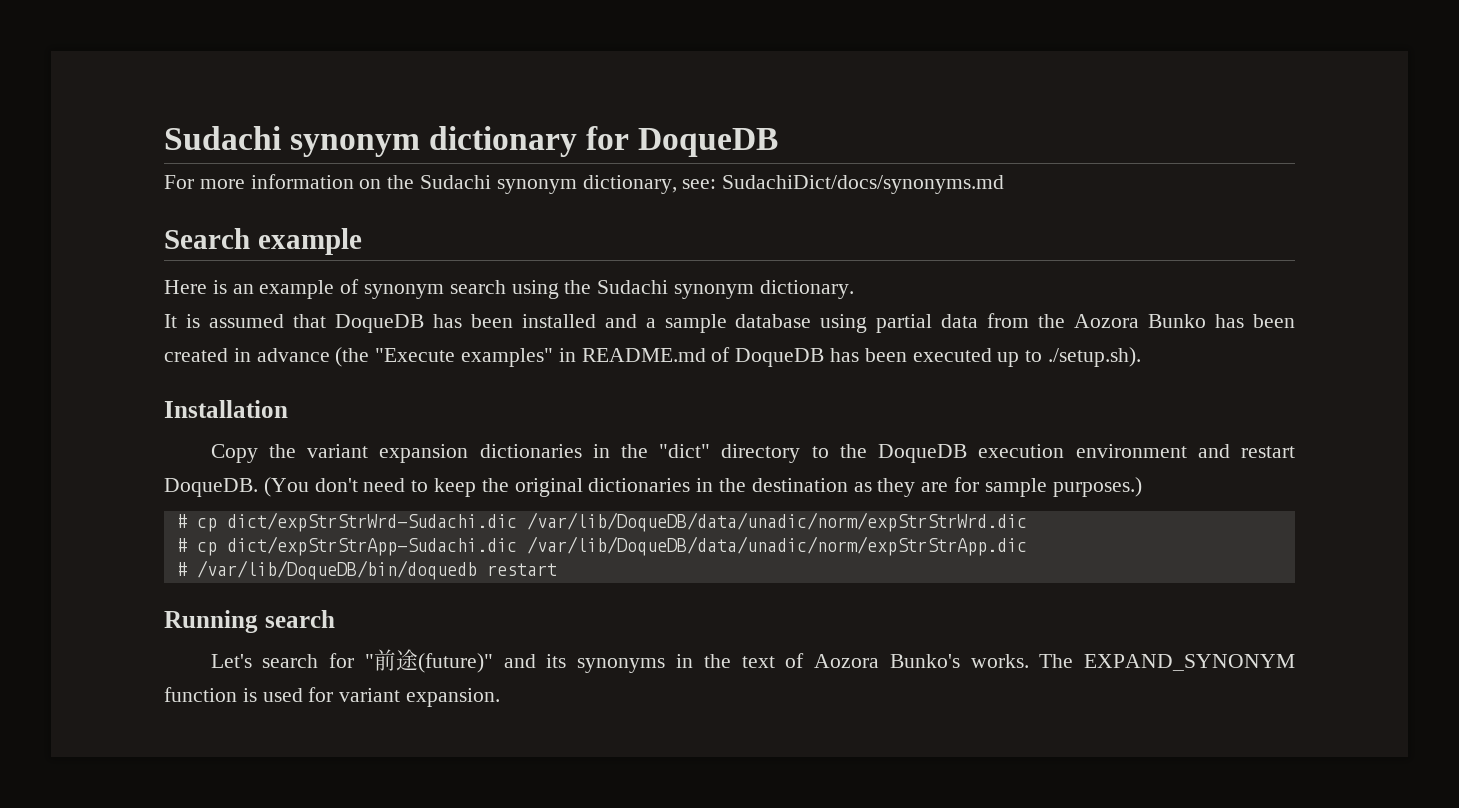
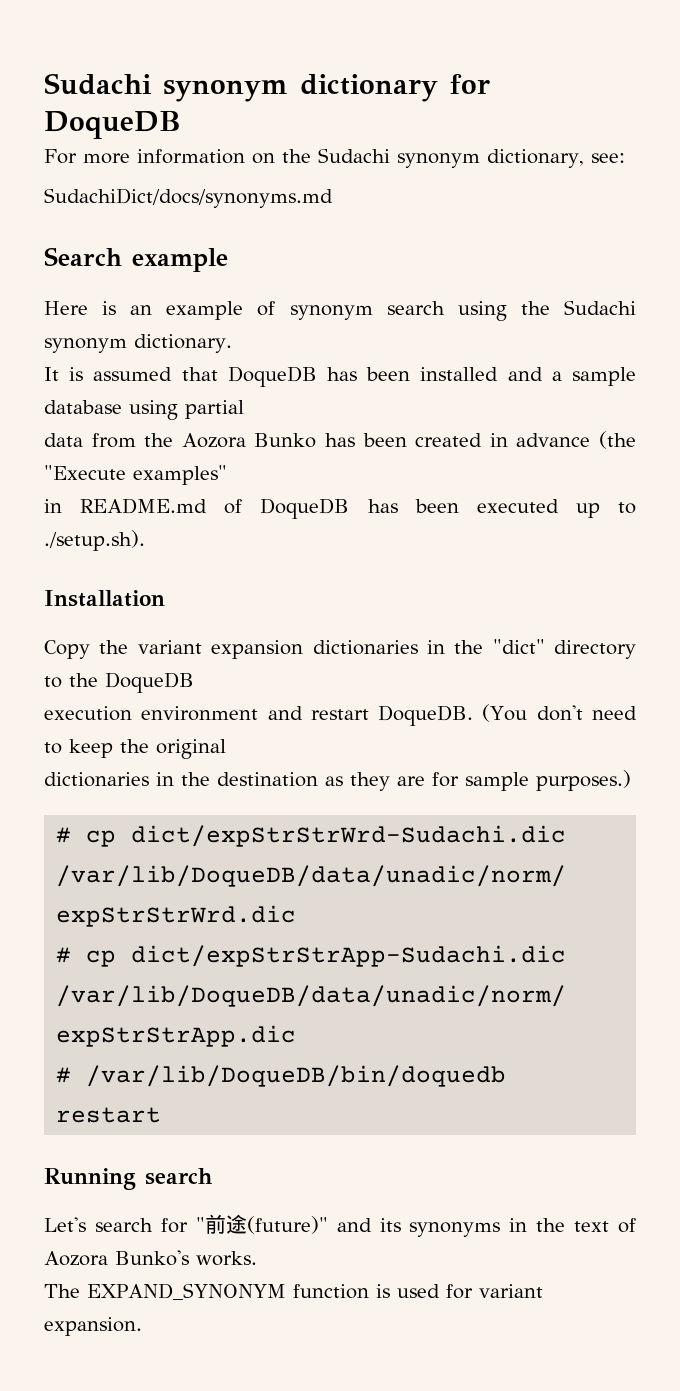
(717, 184) none -> (625, 158) //
(933, 323) none -> (244, 409) //
(554, 357) none -> (227, 475) //
(968, 453) none -> (194, 682) //
(583, 487) none -> (226, 749) //
(1029, 661) none -> (257, 1258) //

